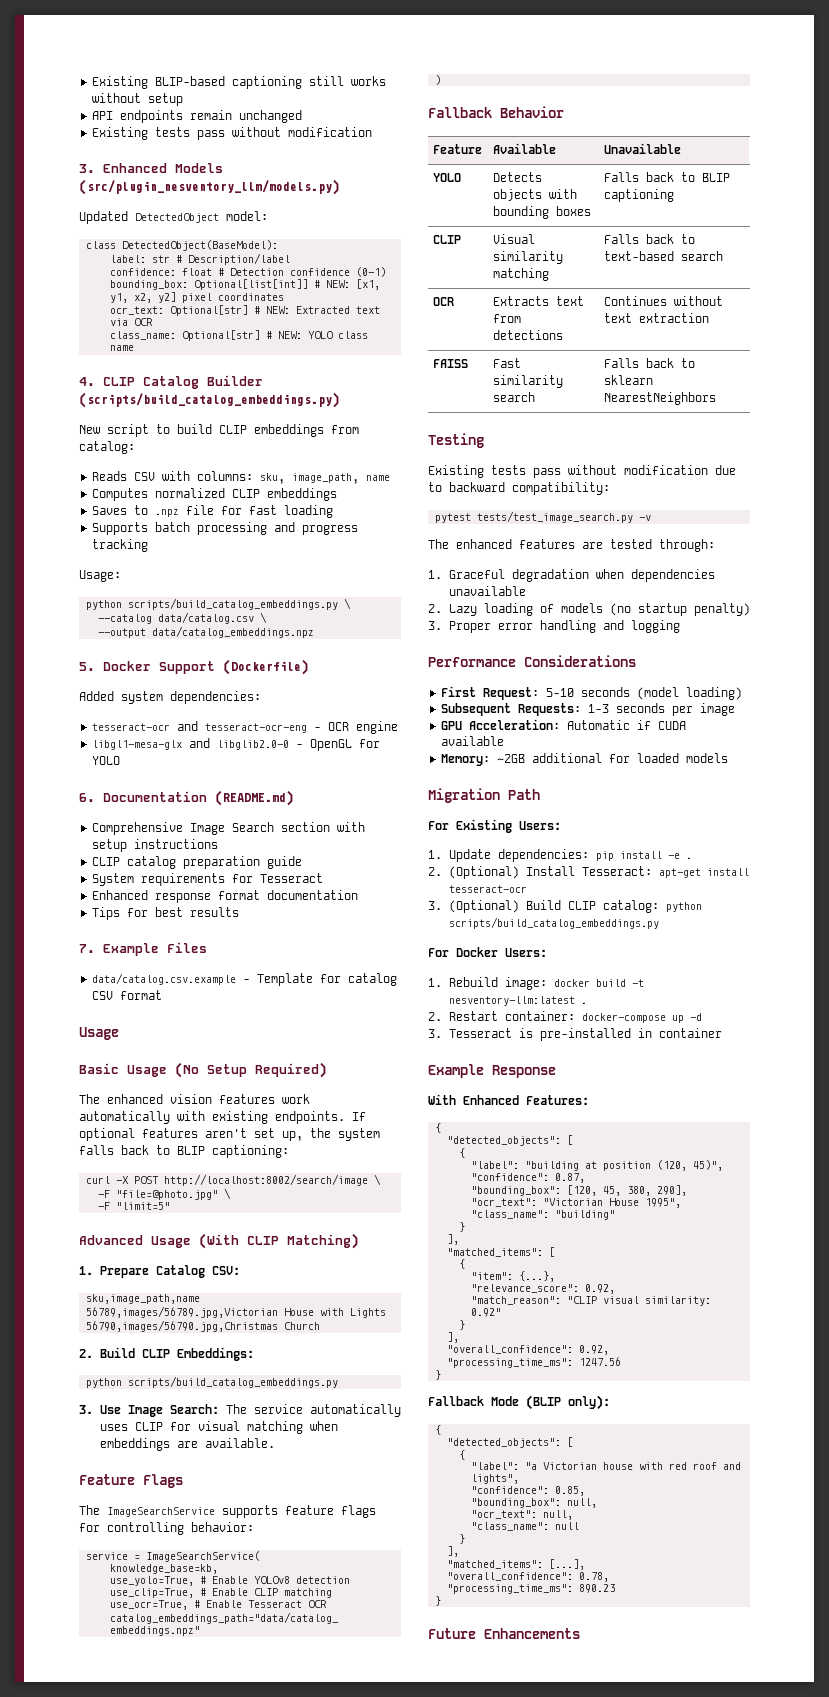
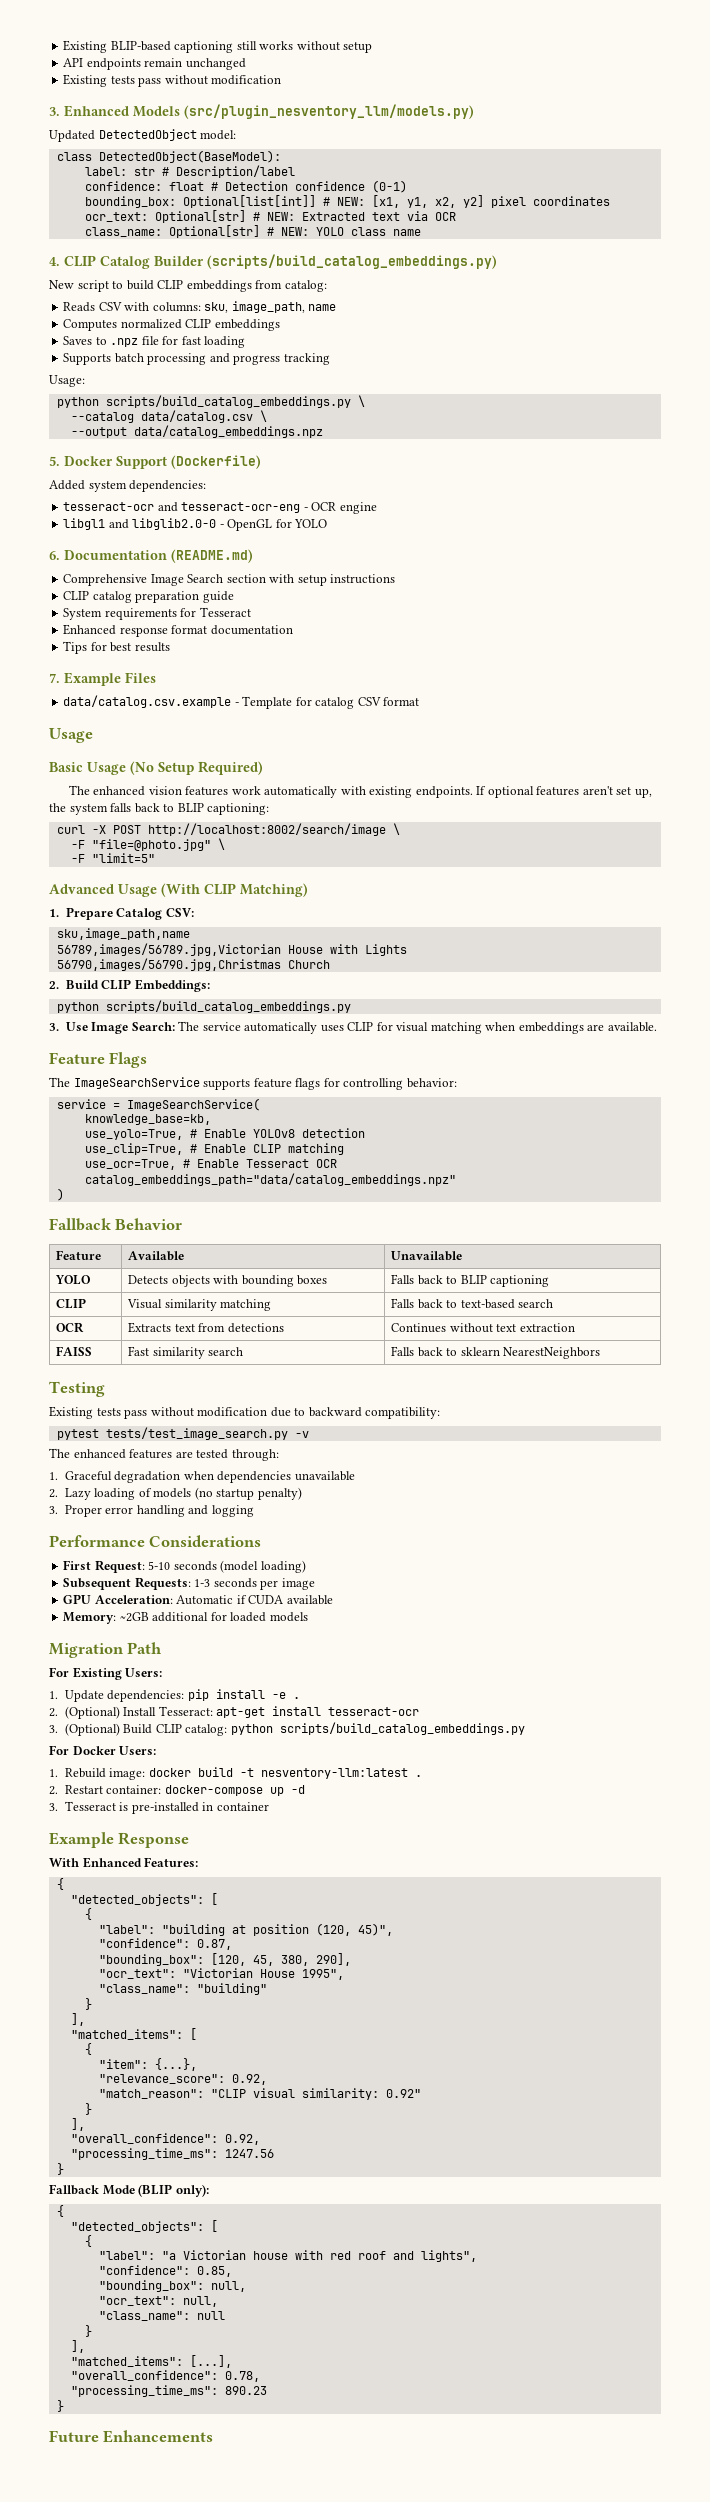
[92,740,183,750] libgl1-mesa-glx -> [63,518,106,530] libgl1

